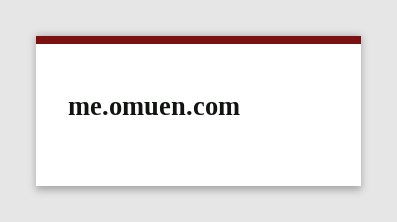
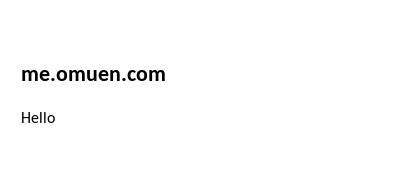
(240, 108) none -> [21,112,55,123] // Hello

